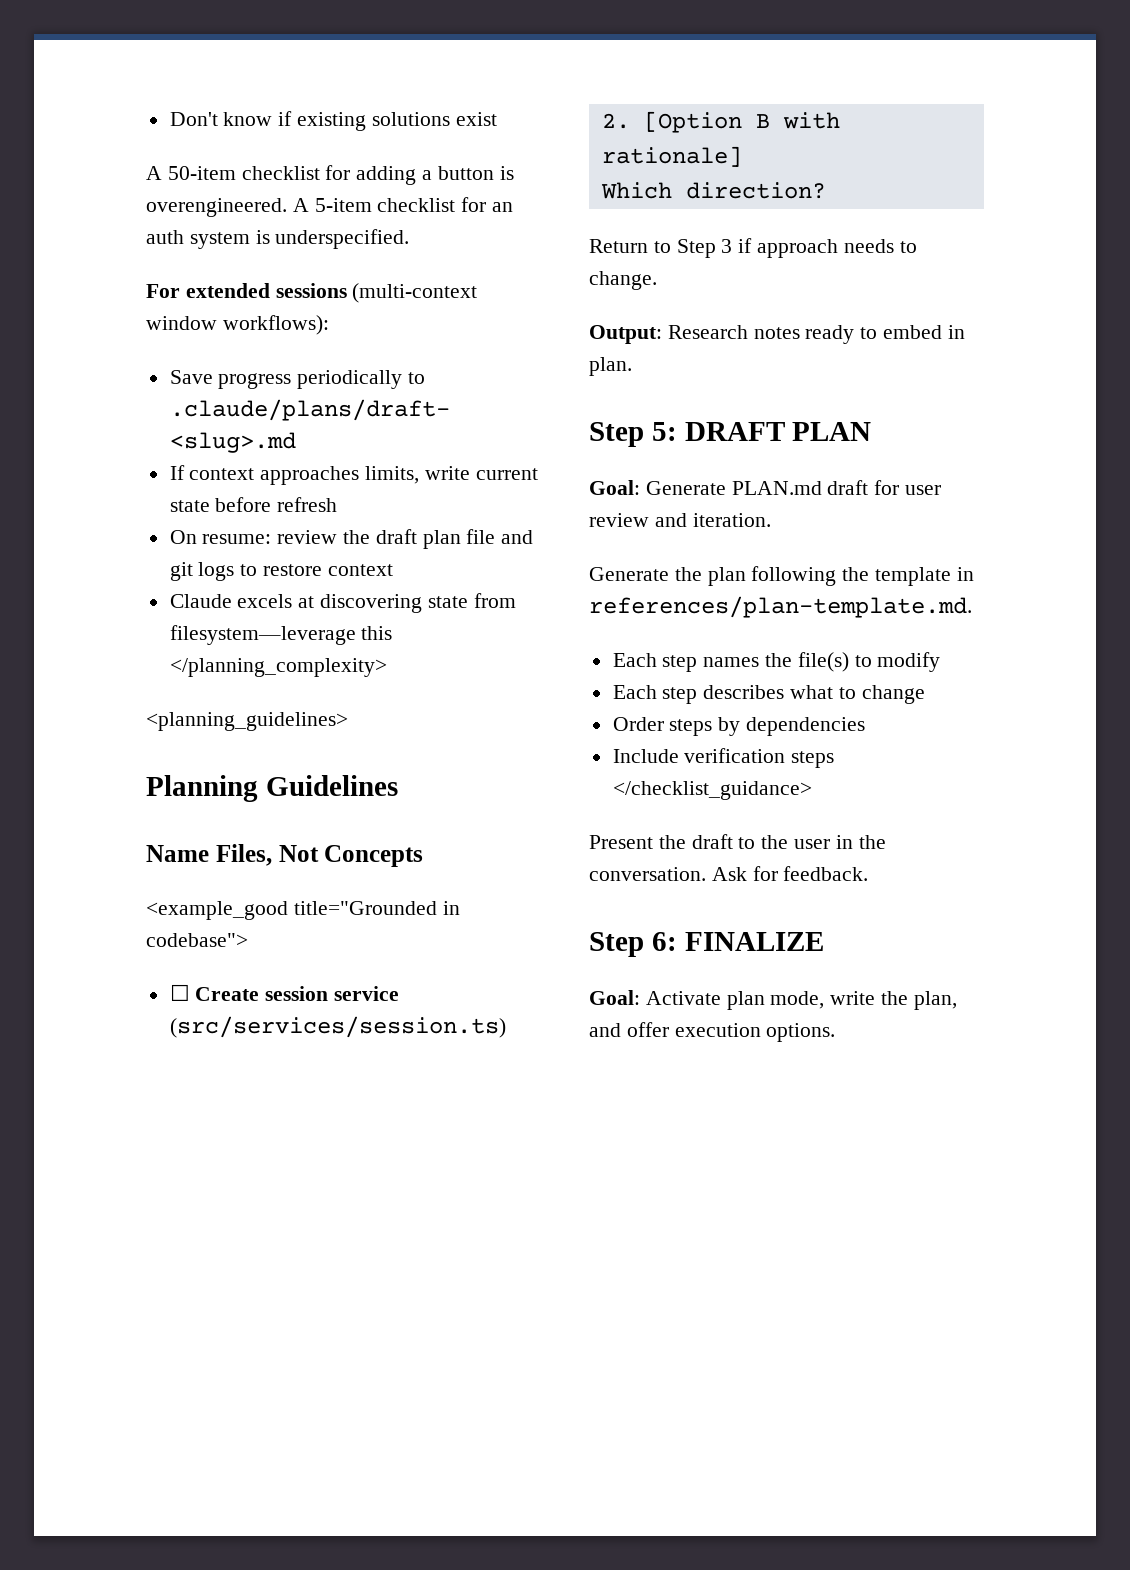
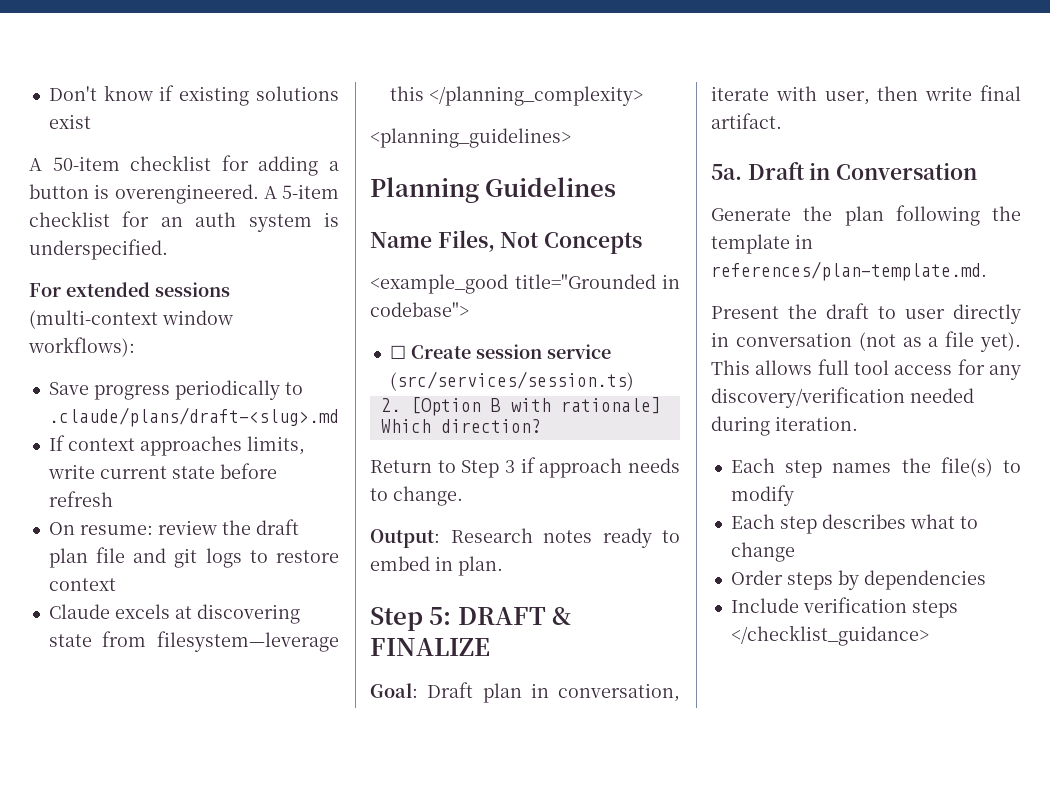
[792,422,872,441] [589,480,942,495] [589,513,771,527] PLAN // Goal: Generate PLAN.md draft for user review and iteration. -> [552,607,572,625] [370,638,490,656] [370,682,680,703] [711,85,1021,105] [711,113,782,129] [711,162,978,180] & FINALIZE // Goal: Draft plan in conversation, iterate with user, then write final artifact. // 5a. Draft in Conversation
(972, 607) none -> [711,303,1021,324] [711,331,1021,352] [711,359,1021,380] [711,387,974,408] [711,416,858,436] // Present the draft to user directly in conversation (not as a file yet). This allows full tool access for any discovery/verification needed during iteration.
[589,834,886,849] [589,866,869,881] [589,932,824,957] [589,990,957,1010] [589,1022,836,1042] // Present the draft to the user in the conversation. Ask for feedback. // Step 6: FINALIZE // Goal: Activate plan mode, write the plan, and offer execution options. -> (929, 635) none

